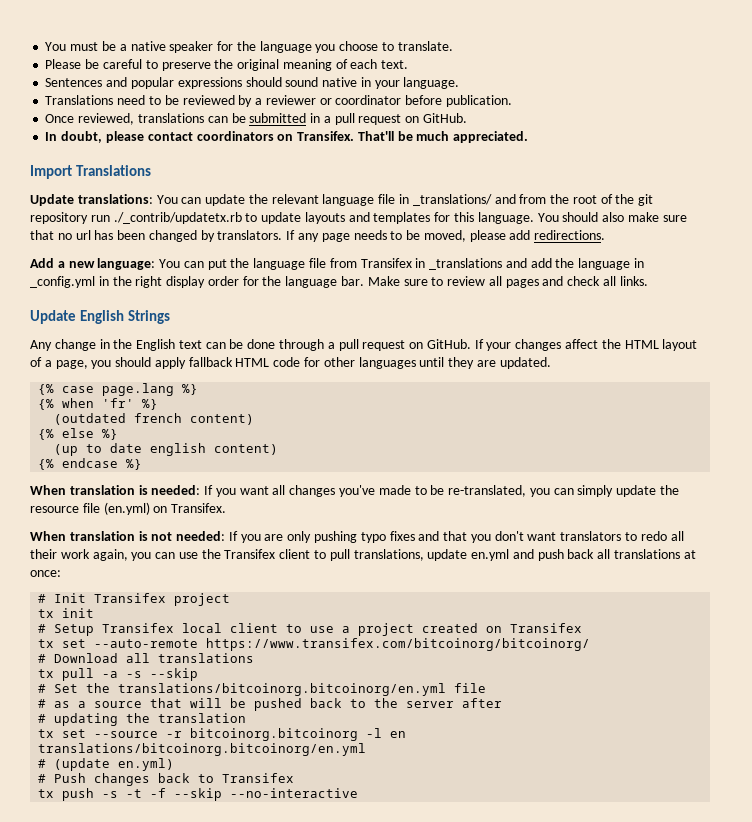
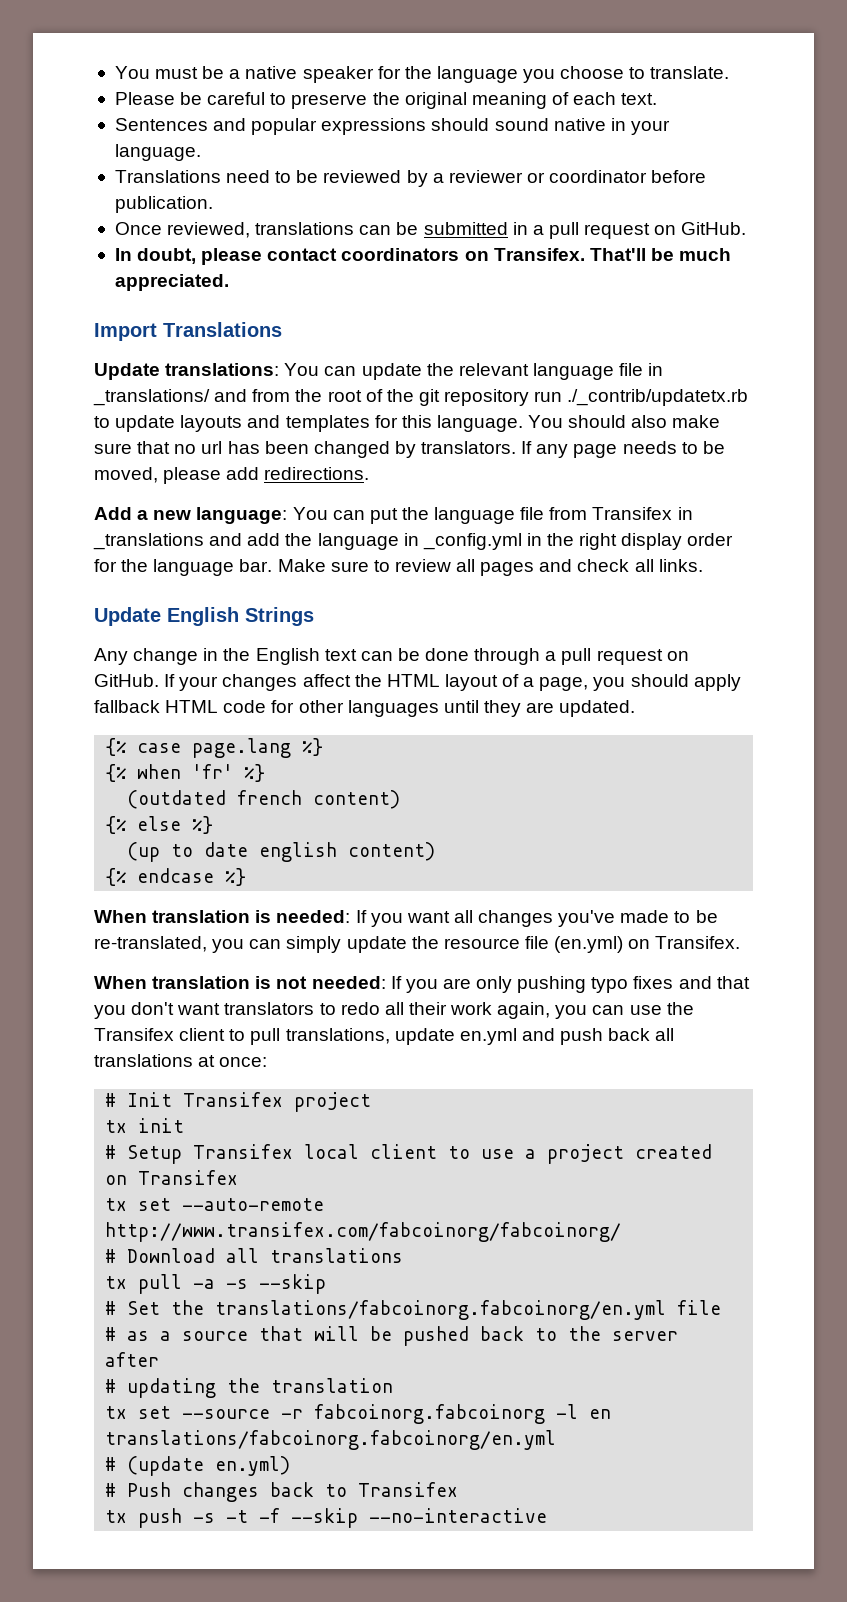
[206,638,591,651] https://www.transifex.com/bitcoinorg/bitcoinorg/ -> [105,1222,622,1242] http://www.transifex.com/fabcoinorg/fabcoinorg/
[118,683,447,696] translations/bitcoinorg.bitcoinorg/en.yml -> [215,1300,667,1320] translations/fabcoinorg.fabcoinorg/en.yml
[190,728,359,741] bitcoinorg.bitcoinorg -> [314,1404,546,1424] fabcoinorg.fabcoinorg
[38,743,367,756] translations/bitcoinorg.bitcoinorg/en.yml -> [105,1430,557,1450] translations/fabcoinorg.fabcoinorg/en.yml

